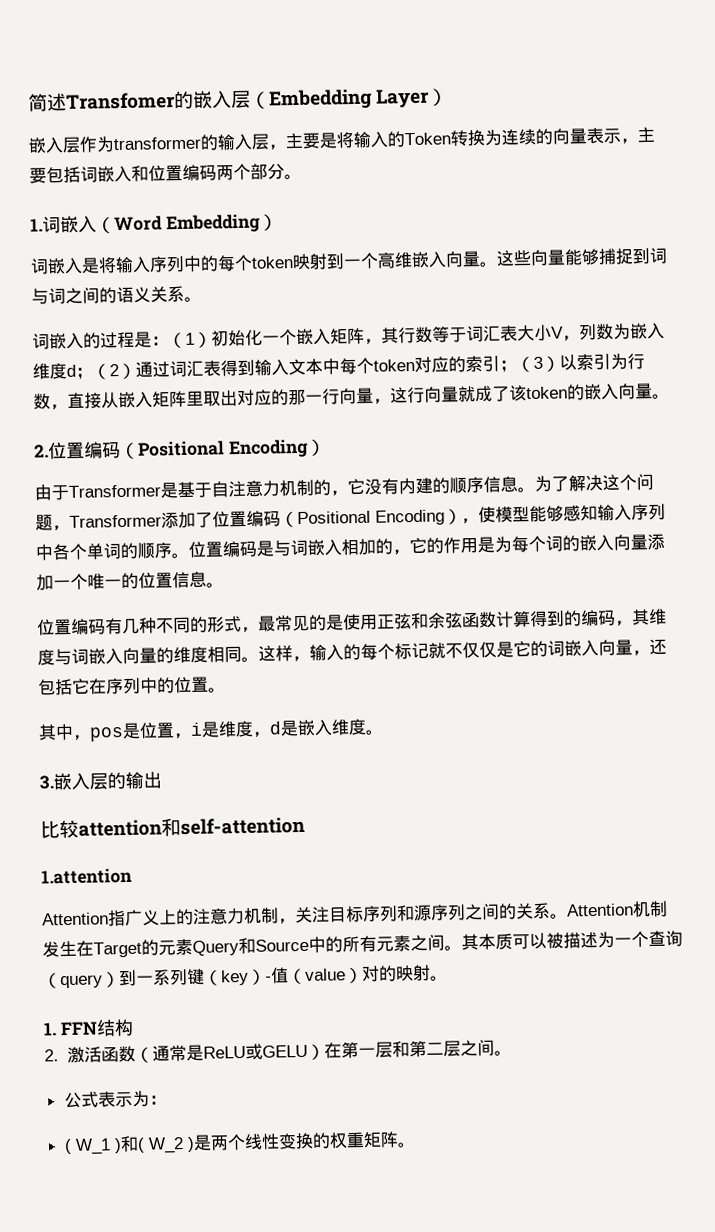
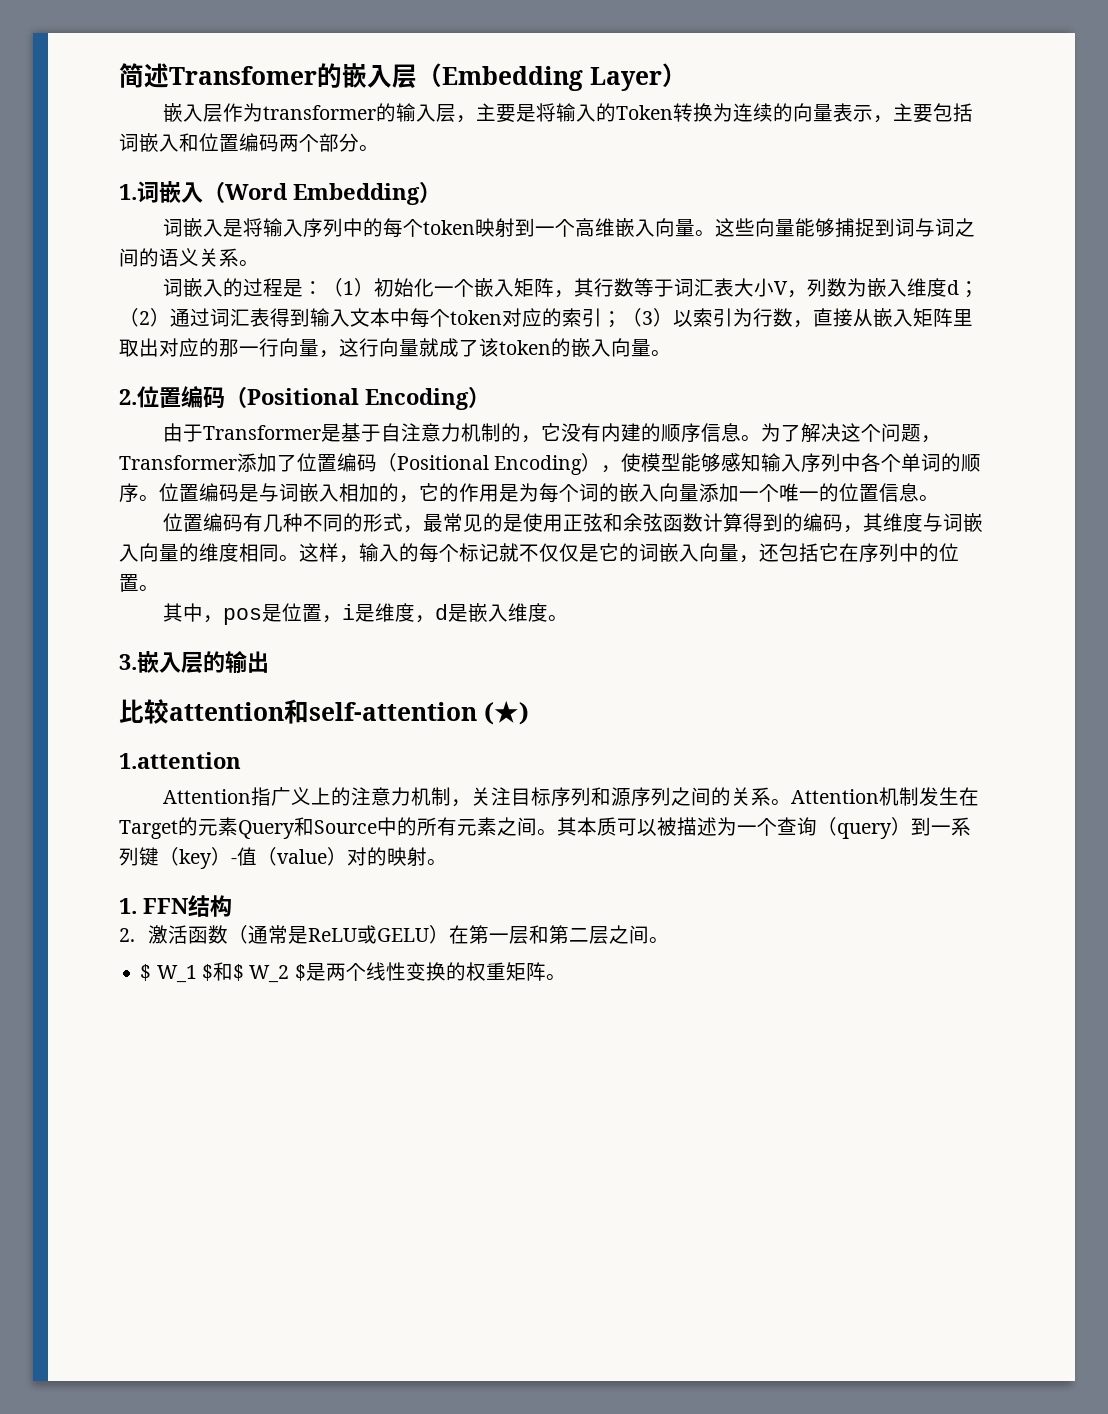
(305, 826) none -> [483,701,529,725] (★)
[63,1090,167,1109] [63,1135,195,1155] 公式表示为： // ( W_1 )和( W_2 ) -> [140,962,306,983] $ W_1 $和$ W_2 $

